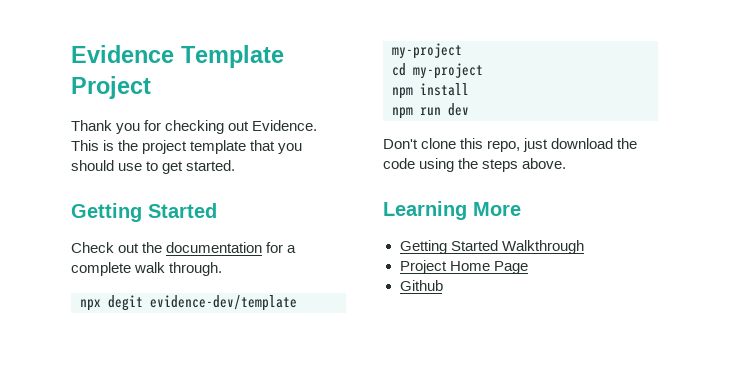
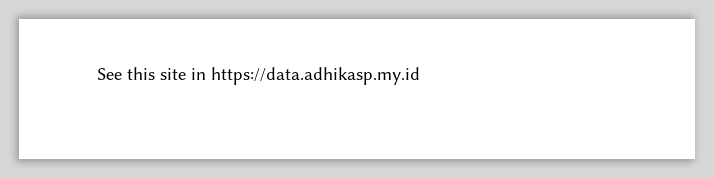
[71,45,284,68] [71,76,151,99] [71,120,318,134] [71,140,303,154] [71,160,236,174] [71,203,217,222] [71,242,297,253] [71,262,223,276] [80,295,297,311] [392,43,462,59] [392,63,483,79] [392,83,469,99] [392,103,469,119] [383,138,638,152] [383,158,567,172] [383,201,521,220] [399,240,584,254] [399,260,528,274] [399,280,443,291] Evidence Template Project // Thank you for checking out Evidence. This is the project template that you should use to get started. // Getting Started // Check out the documentation for a complete walk through. // npx degit evidence-dev/template my-project // cd my-project // npm install // npm run dev // Don't clone this repo, just download the code using the steps above. // Learning More // Getting Started Walkthrough // Project Home Page // Github -> [97,67,420,85] See this site in https://data.adhikasp.my.id

